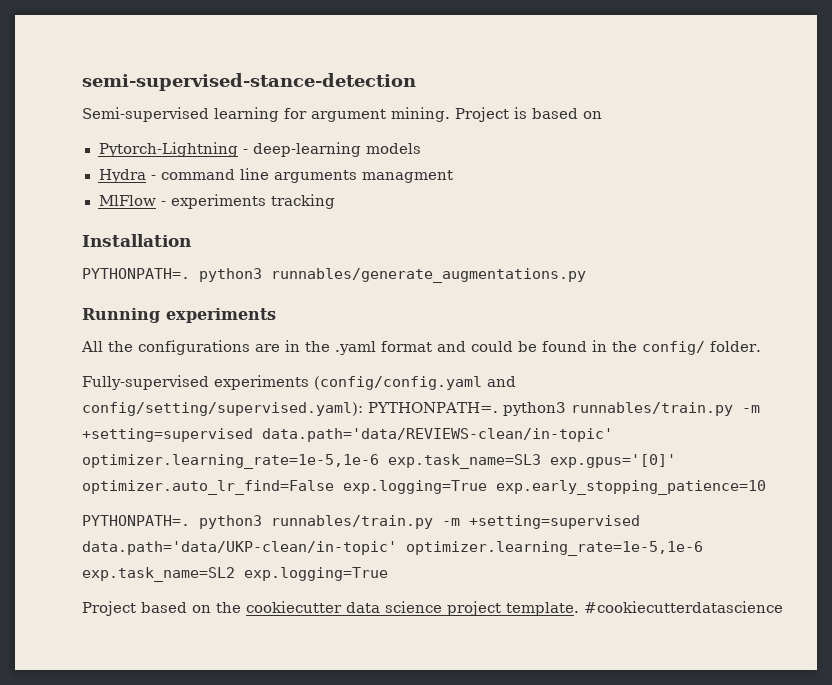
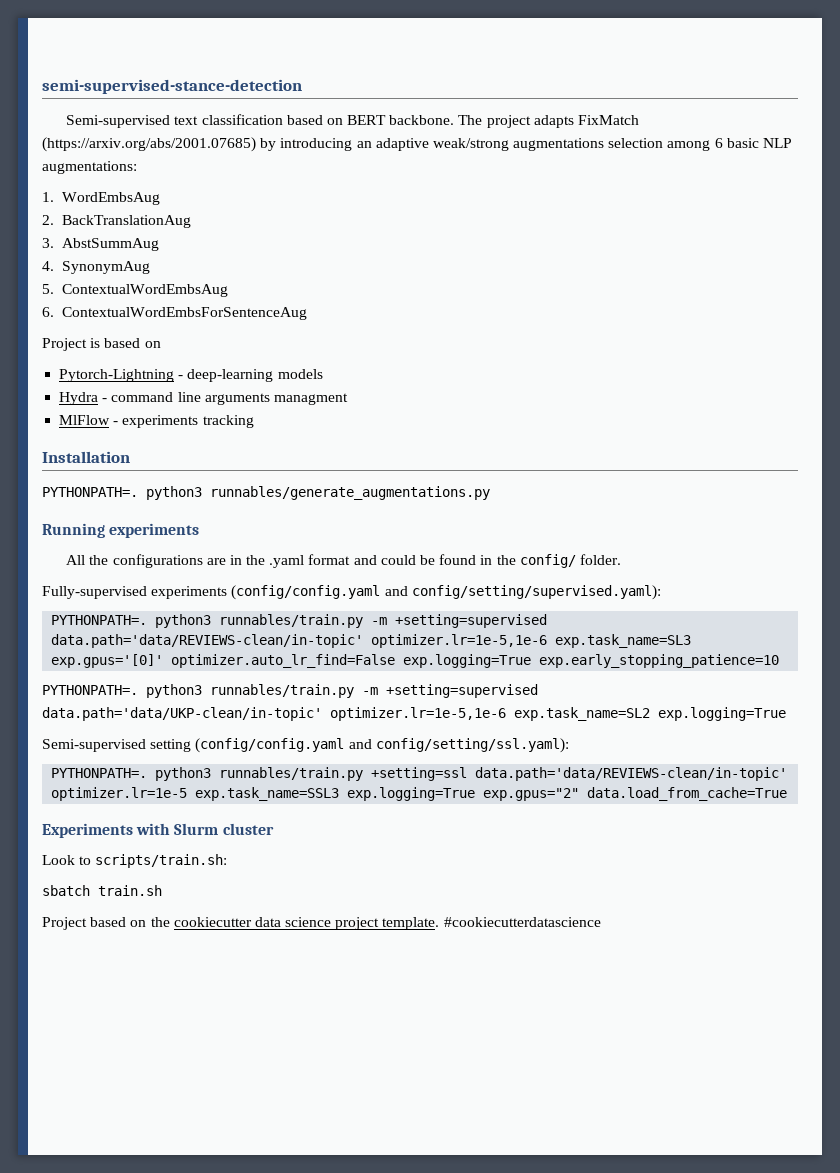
[214,107,450,122] learning for argument mining. -> [174,114,639,128] [42,137,793,152] [42,161,137,174] [42,192,160,205] [42,215,191,228] [42,238,159,251] [42,261,150,274] [42,284,228,297] [42,307,307,320] text classification based on BERT backbone. The project adapts FixMatch (https://arxiv.org/abs/2001.07685) by introducing an adaptive weak/strong augmentations selection among 6 basic NLP augmentations: // 1. WordEmbsAug // 2. BackTranslationAug // 3. AbstSummAug // 4. SynonymAug // 5. ContextualWordEmbsAug // 6. ContextualWordEmbsForSentenceAug //
(363, 409) none -> (661, 592) //
[82,454,379,469] optimizer.learning_rate=1e-5,1e-6 -> [371,634,548,648] optimizer.lr=1e-5,1e-6
[406,541,703,556] optimizer.learning_rate=1e-5,1e-6 -> [330,707,506,721] optimizer.lr=1e-5,1e-6
(388, 574) none -> [42,738,569,753] [51,767,788,781] [51,787,788,801] [42,823,274,838] [42,854,228,868] [42,885,162,896] // Semi-supervised setting (config/config.yaml and config/setting/ssl.yaml): // PYTHONPATH=. python3 runnables/train.py +setting=ssl data.path='data/REVIEWS-clean/in-topic' optimizer.lr=1e-5 exp.task_name=SSL3 exp.logging=True exp.gpus="2" data.load_from_cache=True // Experiments with Slurm cluster // Look to scripts/train.sh: // sbatch train.sh

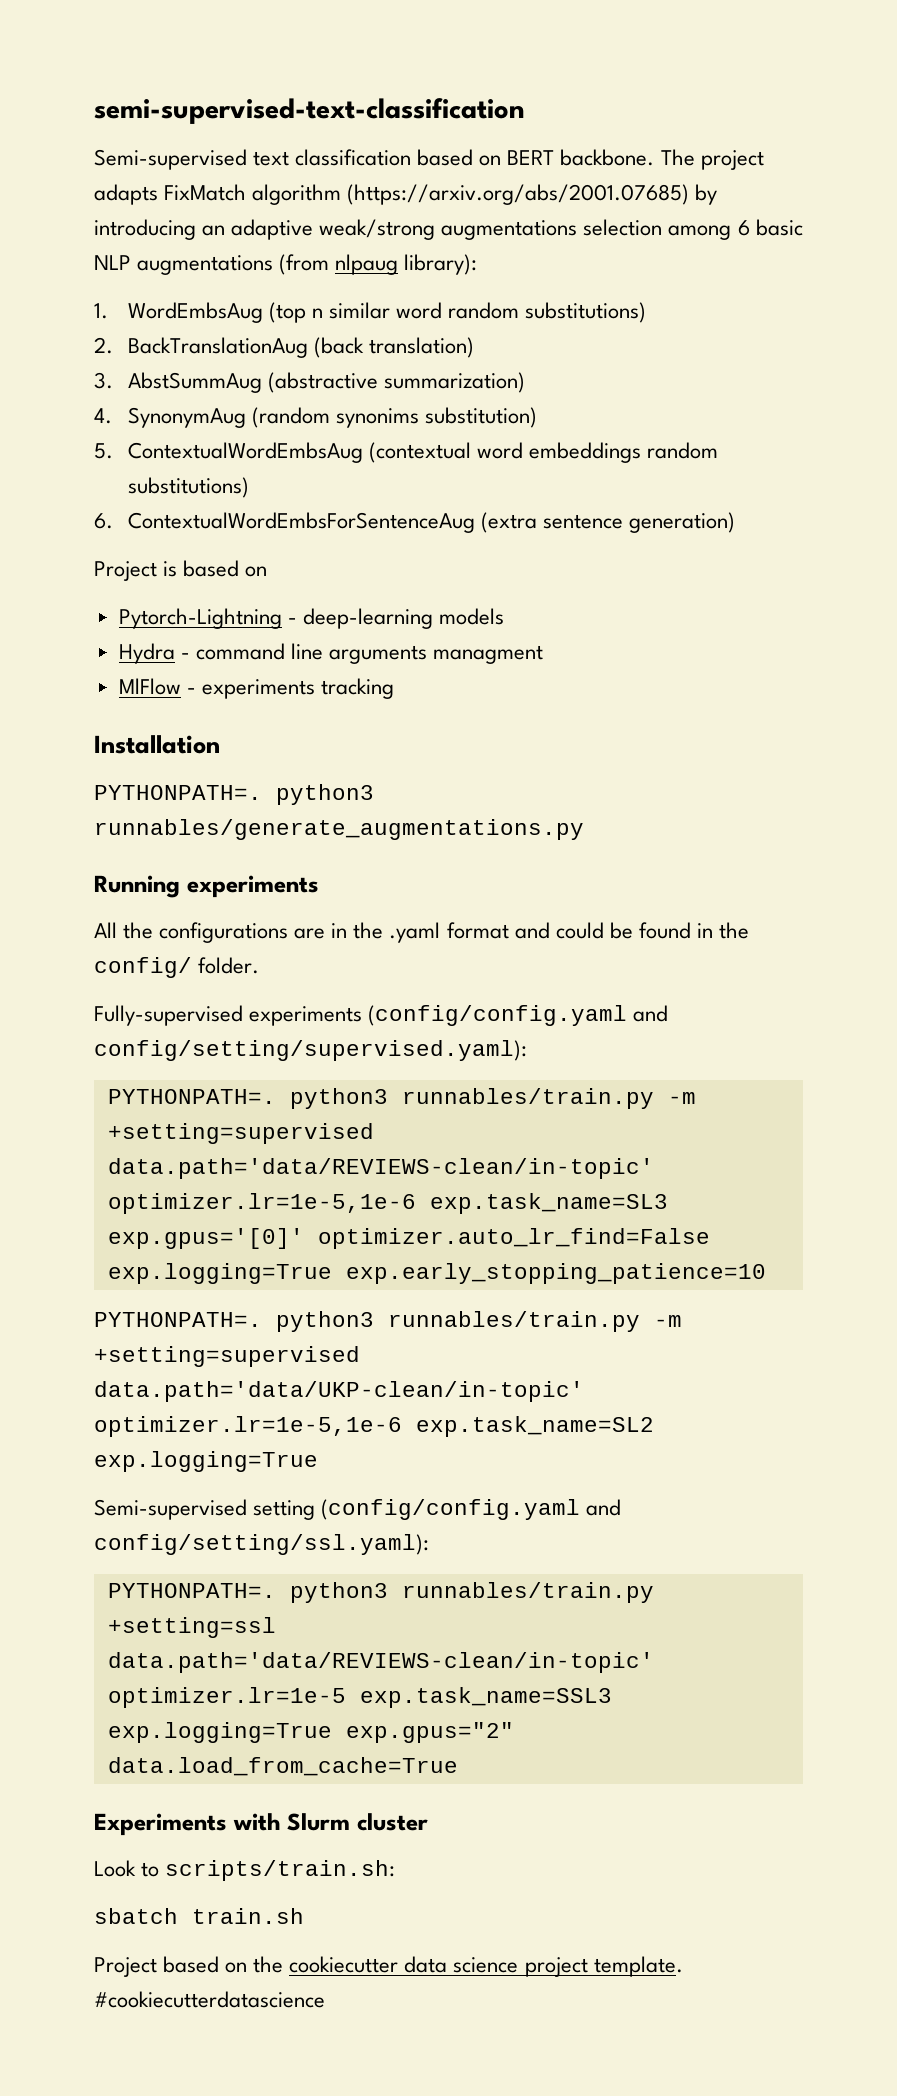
[42,79,302,94] semi-supervised-stance-detection -> [94,98,525,124] semi-supervised-text-classification
(639, 120) none -> [252,184,342,205] algorithm
[42,161,137,174] [42,192,160,205] augmentations: // 1. WordEmbsAug -> [137,254,478,275] [94,302,647,323] augmentations (from nlpaug library): // 1. WordEmbsAug (top n similar word random substitutions)
(191, 221) none -> [313,337,474,358] (back translation)
(159, 244) none -> [267,372,525,393] (abstractive summarization)
(150, 267) none -> [251,407,537,428] (random synonims substitution)
(228, 290) none -> [368,442,718,463] [127,477,249,498] (contextual word embeddings random substitutions)
(307, 313) none -> [480,512,735,533] (extra sentence generation)

